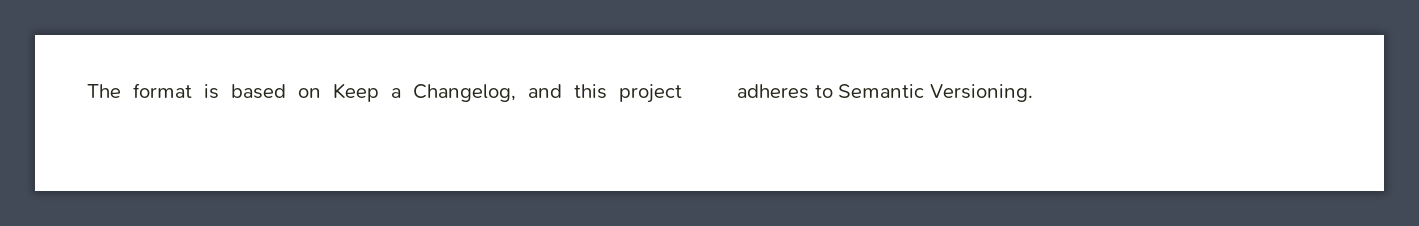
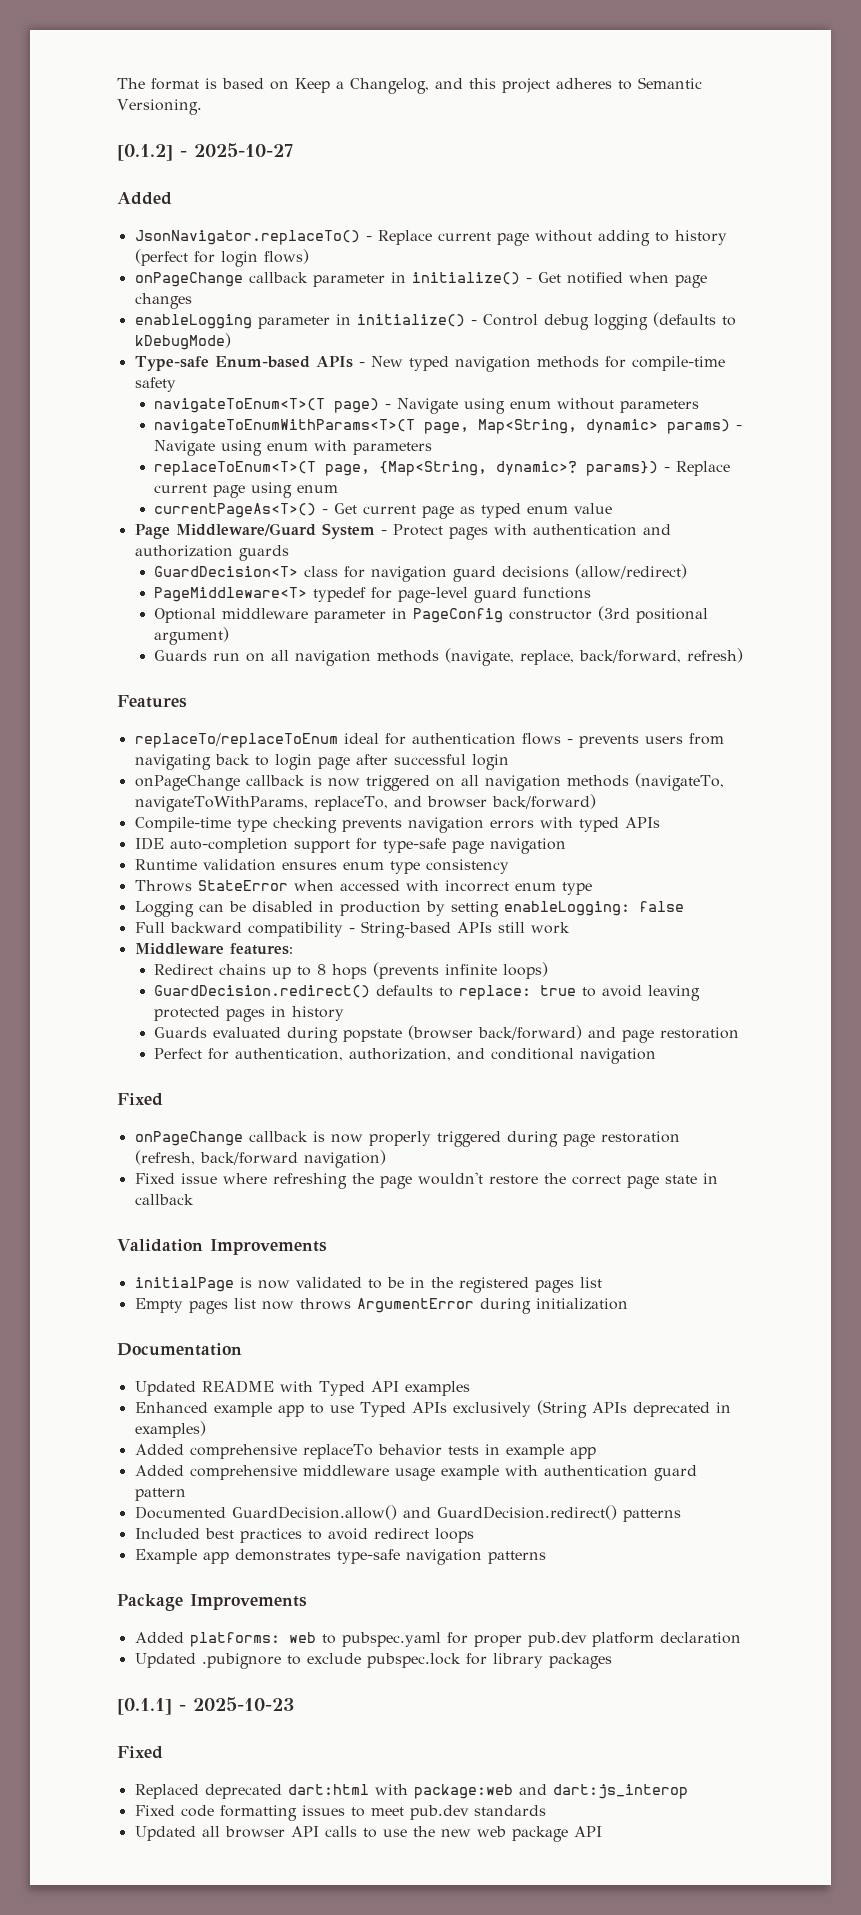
(1033, 93) none -> [117,143,293,161] [117,192,172,205] [134,230,727,246] [134,249,309,267] [134,272,707,288] [134,293,192,309] [134,312,736,330] [134,333,231,350] [134,356,725,372] [134,377,176,392] [154,398,700,414] [154,419,743,434] [154,440,433,456] [154,461,731,476] [154,482,339,498] [154,503,613,519] [134,523,671,540] [134,545,289,561] [154,564,688,582] [154,587,592,603] [154,606,709,623] [154,627,230,645] [154,648,744,666] [117,695,187,708] [134,733,724,748] [134,754,509,770] [134,773,724,791] [134,794,596,812] [134,817,660,833] [134,837,566,854] [134,859,509,874] [134,880,592,895] [134,901,684,917] [134,921,570,938] [134,943,293,955] [154,962,549,979] [154,985,701,1001] [154,1006,345,1022] [154,1025,740,1043] [154,1048,657,1064] [117,1093,163,1106] [134,1131,680,1147] [134,1150,386,1168] [134,1172,718,1189] [134,1194,194,1205] [117,1239,327,1255] [134,1277,602,1293] [134,1298,628,1314] [117,1343,242,1356] [134,1380,470,1396] [134,1400,731,1418] [134,1421,206,1438] [134,1444,596,1459] [134,1465,697,1481] [134,1488,186,1501] [134,1505,681,1522] [134,1528,474,1543] [134,1549,546,1565] [117,1594,307,1611] [134,1632,741,1647] [134,1653,612,1669] [117,1697,294,1715] [117,1746,163,1759] [134,1784,688,1799] [134,1805,546,1821] [134,1826,602,1842] // [0.1.2] - 2025-10-27 // Added // JsonNavigator.replaceTo() - Replace current page without adding to history (perfect for login flows) // onPageChange callback parameter in initialize() - Get notified when page changes // enableLogging parameter in initialize() - Control debug logging (defaults to kDebugMode) // Type-safe Enum-based APIs - New typed navigation methods for compile-time safety // navigateToEnum<T>(T page) - Navigate using enum without parameters // navigateToEnumWithParams<T>(T page, Map<String, dynamic> params) - Navigate using enum with parameters // replaceToEnum<T>(T page, {Map<String, dynamic>? params}) - Replace current page using enum // currentPageAs<T>() - Get current page as typed enum value // Page Middleware/Guard System - Protect pages with authentication and authorization guards // GuardDecision<T> class for navigation guard decisions (allow/redirect) // PageMiddleware<T> typedef for page-level guard functions // Optional middleware parameter in PageConfig constructor (3rd positional argument) // Guards run on all navigation methods (navigate, replace, back/forward, refresh) // Features // replaceTo/replaceToEnum ideal for authentication flows - prevents users from navigating back to login page after successful login // onPageChange callback is now triggered on all navigation methods (navigateTo, navigateToWithParams, replaceTo, and browser back/forward) // Compile-time type checking prevents navigation errors with typed APIs // IDE auto-completion support for type-safe page navigation // Runtime validation ensures enum type consistency // Throws StateError when accessed with incorrect enum type // Logging can be disabled in production by setting enableLogging: false // Full backward compatibility - String-based APIs still work // Middleware features: // Redirect chains up to 8 hops (prevents infinite loops) // GuardDecision.redirect() defaults to replace: true to avoid leaving protected pages in history // Guards evaluated during popstate (browser back/forward) and page restoration // Perfect for authentication, authorization, and conditional navigation // Fixed // onPageChange callback is now properly triggered during page restoration (refresh, back/forward navigation) // Fixed issue where refreshing the page wouldn't restore the correct page state in callback // Validation Improvements // initialPage is now validated to be in the registered pages list // Empty pages list now throws ArgumentError during initialization // Documentation // Updated README with Typed API examples // Enhanced example app to use Typed APIs exclusively (String APIs deprecated in examples) // Added comprehensive replaceTo behavior tests in example app // Added comprehensive middleware usage example with authentication guard pattern // Documented GuardDecision.allow() and GuardDecision.redirect() patterns // Included best practices to avoid redirect loops // Example app demonstrates type-safe navigation patterns // Package Improvements // Added platforms: web to pubspec.yaml for proper pub.dev platform declaration // Updated .pubignore to exclude pubspec.lock for library packages // [0.1.1] - 2025-10-23 // Fixed // Replaced deprecated dart:html with package:web and dart:js_interop // Fixed code formatting issues to meet pub.dev standards // Updated all browser API calls to use the new web package API

